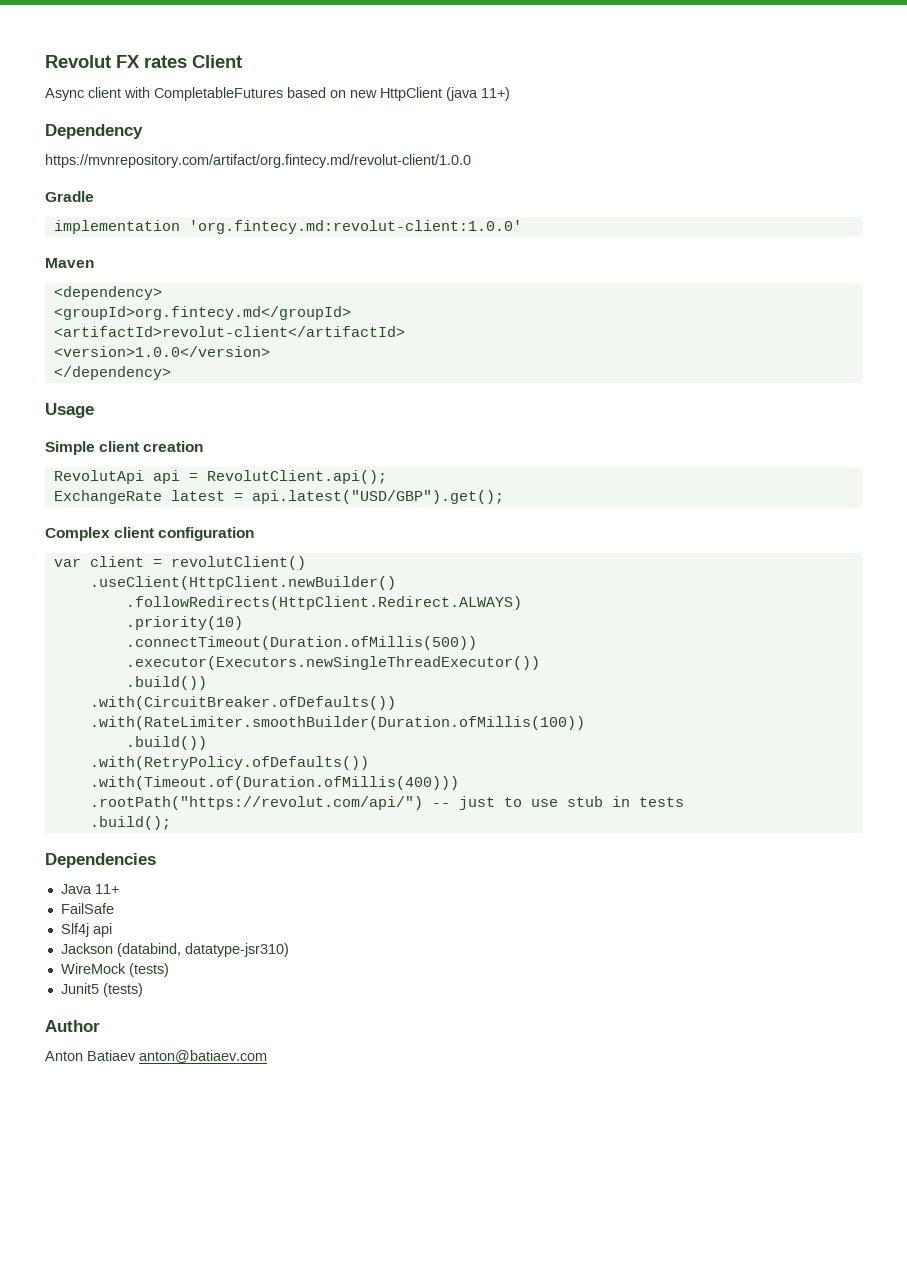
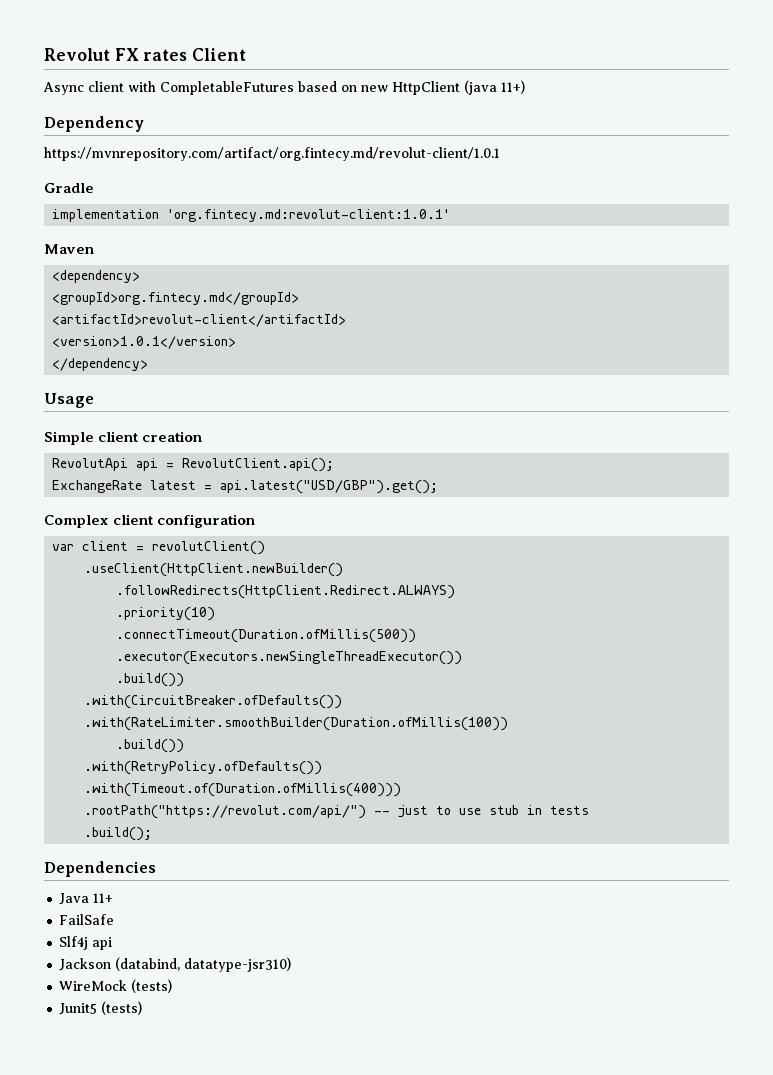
[45,154,471,168] https://mvnrepository.com/artifact/org.fintecy.md/revolut-client/1.0.0 -> [44,147,500,161] https://mvnrepository.com/artifact/org.fintecy.md/revolut-client/1.0.1
[188,220,522,234] 'org.fintecy.md:revolut-client:1.0.0' -> [167,209,451,222] 'org.fintecy.md:revolut-client:1.0.1'
[53,346,270,357] <version>1.0.0</version> -> [52,336,237,349] <version>1.0.1</version>
[45,1020,100,1032] [45,1050,267,1063] // Author // Anton Batiaev anton@batiaev.com -> (143, 1008) none

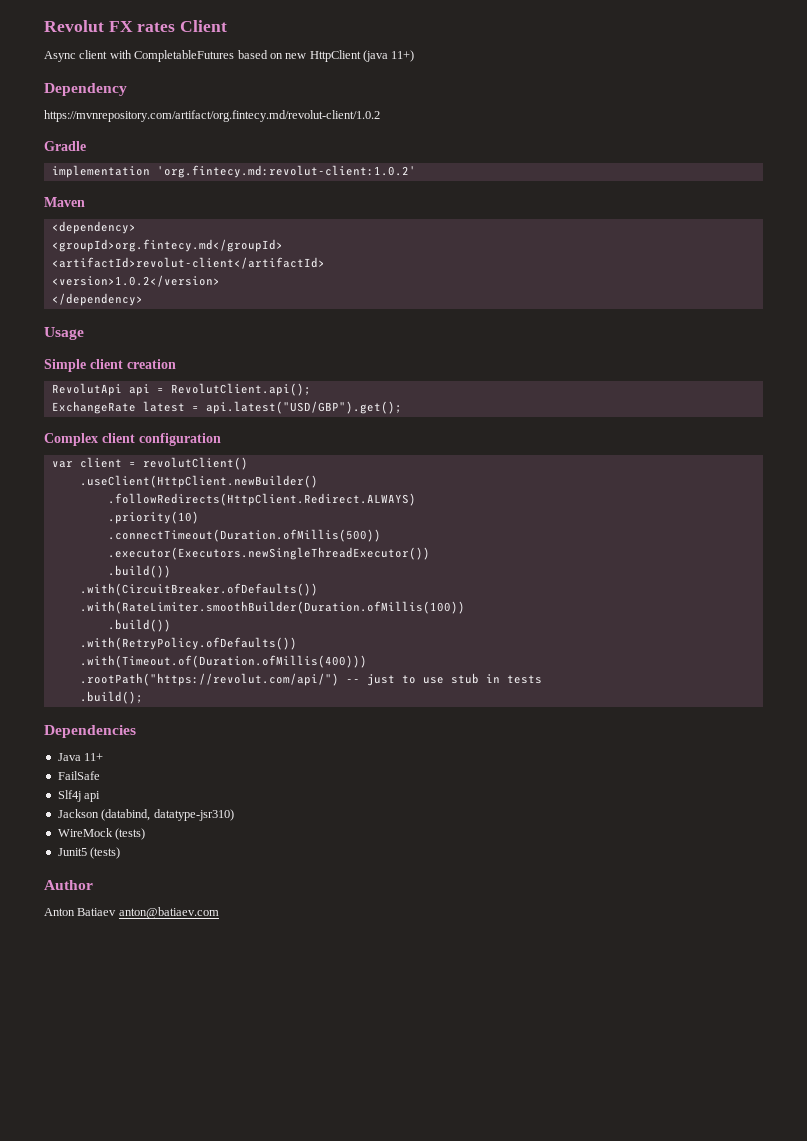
[44,147,500,161] https://mvnrepository.com/artifact/org.fintecy.md/revolut-client/1.0.1 -> [44,110,380,122] https://mvnrepository.com/artifact/org.fintecy.md/revolut-client/1.0.2
[167,209,451,222] 'org.fintecy.md:revolut-client:1.0.1' -> [156,165,416,178] 'org.fintecy.md:revolut-client:1.0.2'
[52,336,237,349] <version>1.0.1</version> -> [51,275,220,287] <version>1.0.2</version>
(143, 1008) none -> [44,880,93,890] [44,907,219,919] // Author // Anton Batiaev anton@batiaev.com

